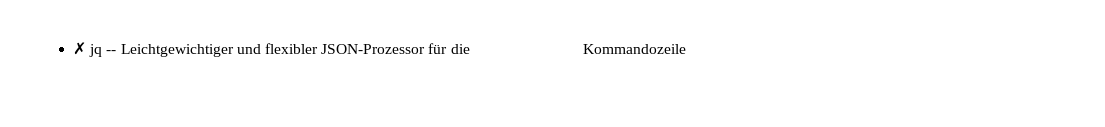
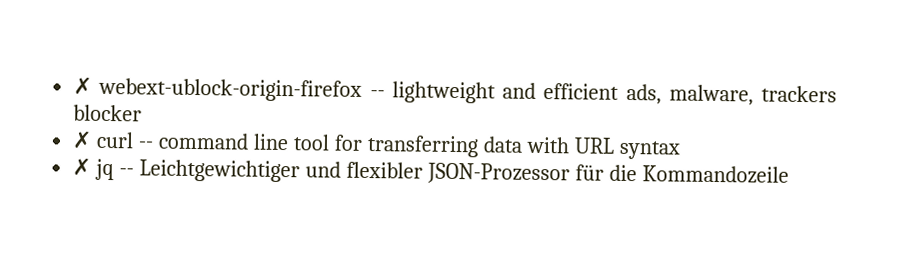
[73,42,87,55] ✗ -> [73,76,838,106] [73,104,143,122] [72,130,680,160] [72,157,92,176] ✗ webext-ublock-origin-firefox -- lightweight and efficient ads, malware, trackers blocker // ✗ curl -- command line tool for transferring data with URL syntax // ✗

